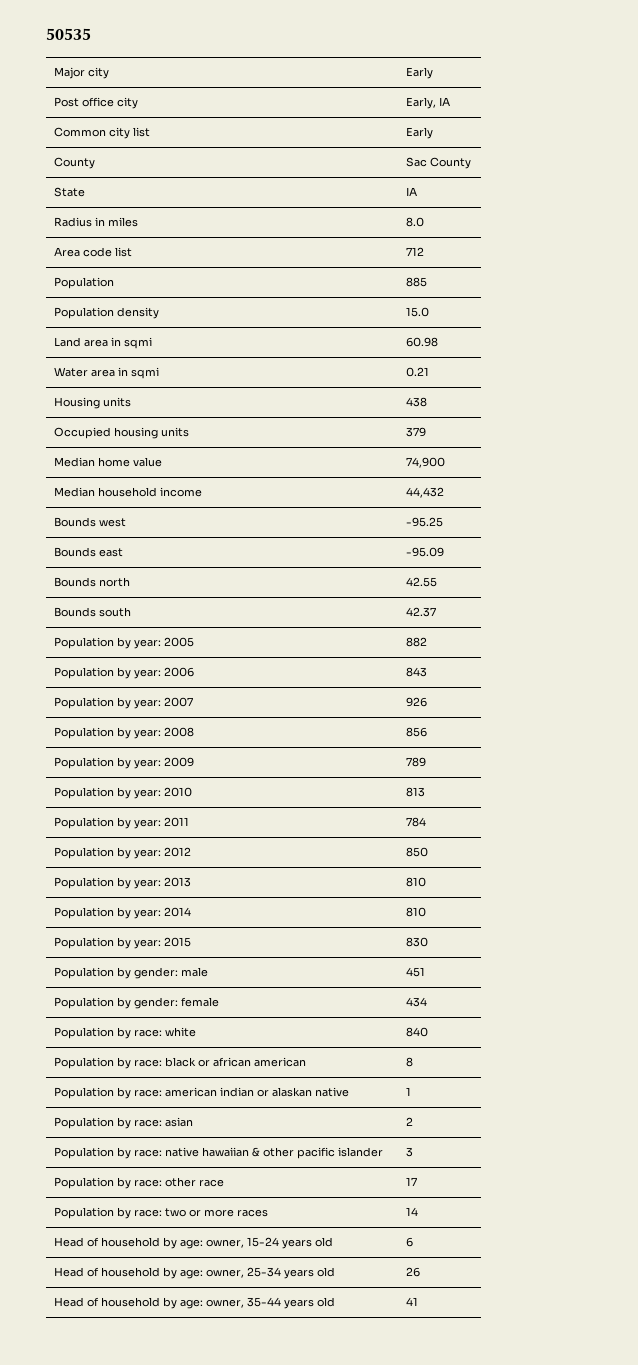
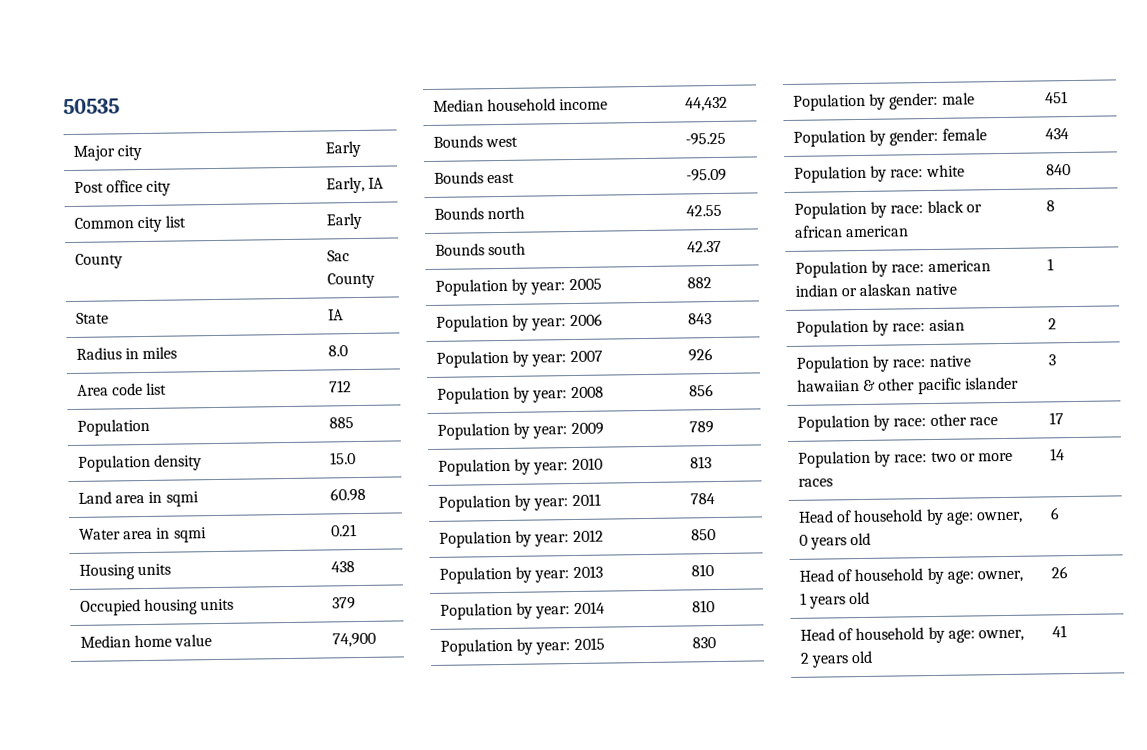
[246,1237,279,1247] 15-24 -> [798,534,808,546] 0
[246,1267,281,1277] 25-34 -> [799,592,807,605] 1
[246,1297,281,1307] 35-44 -> [799,652,810,664] 2

